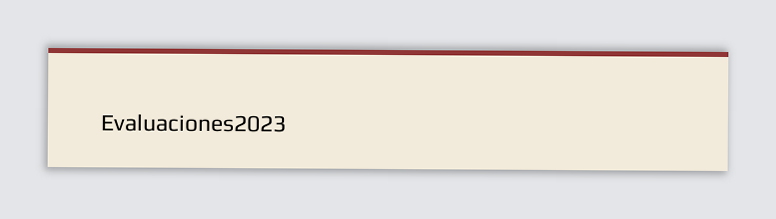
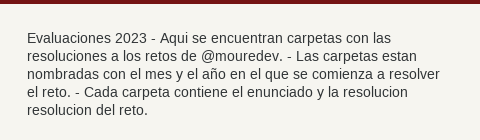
[100,113,286,133] Evaluaciones2023 -> [27,32,391,46] [27,50,417,64] [27,68,440,82] [27,86,408,100] [27,104,148,115] Evaluaciones 2023 - Aqui se encuentran carpetas con las resoluciones a los retos de @mouredev. - Las carpetas estan nombradas con el mes y el año en el que se comienza a resolver el reto. - Cada carpeta contiene el enunciado y la resolucion resolucion del reto.

